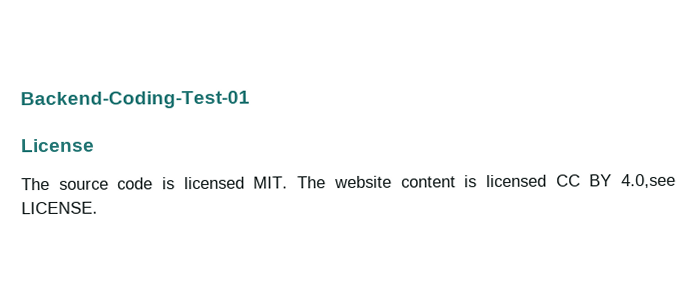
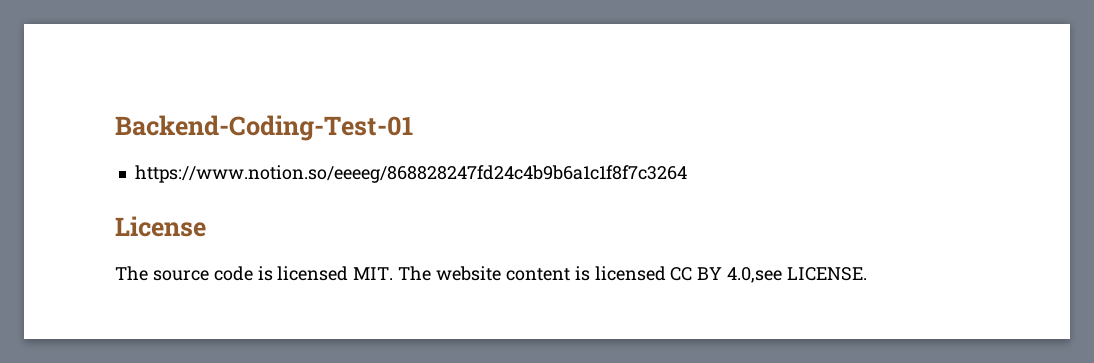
(250, 100) none -> [134,165,687,183] // https://www.notion.so/eeeeg/868828247fd24c4b9b6a1c1f8f7c3264

